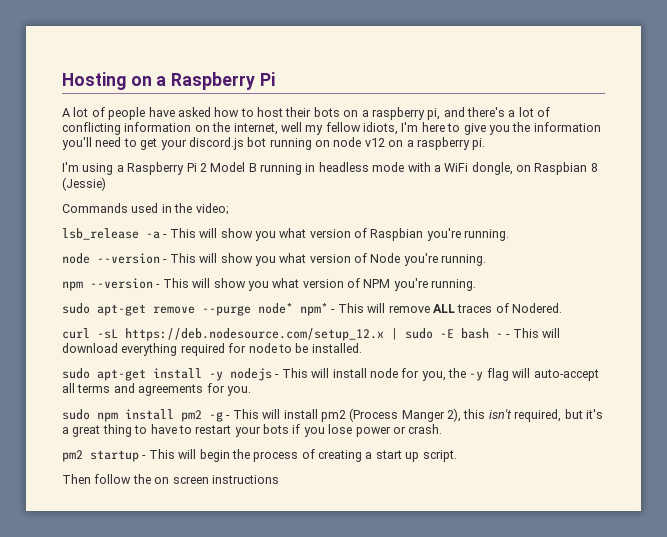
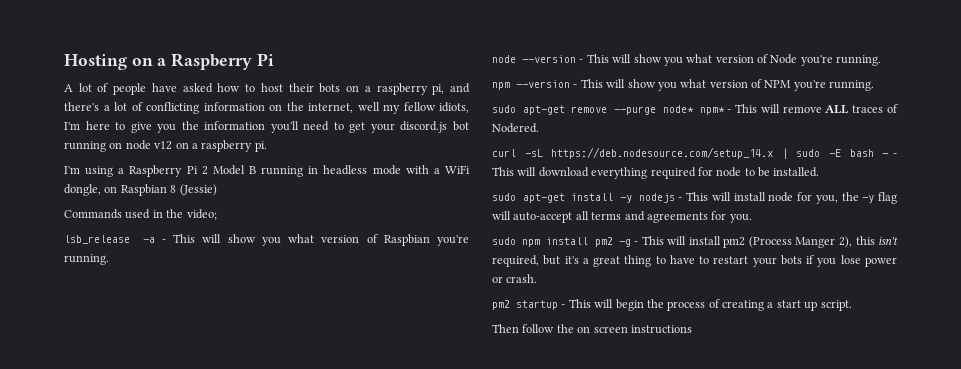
[125,328,384,341] https://deb.nodesource.com/setup_12.x -> [551,147,774,159] https://deb.nodesource.com/setup_14.x

